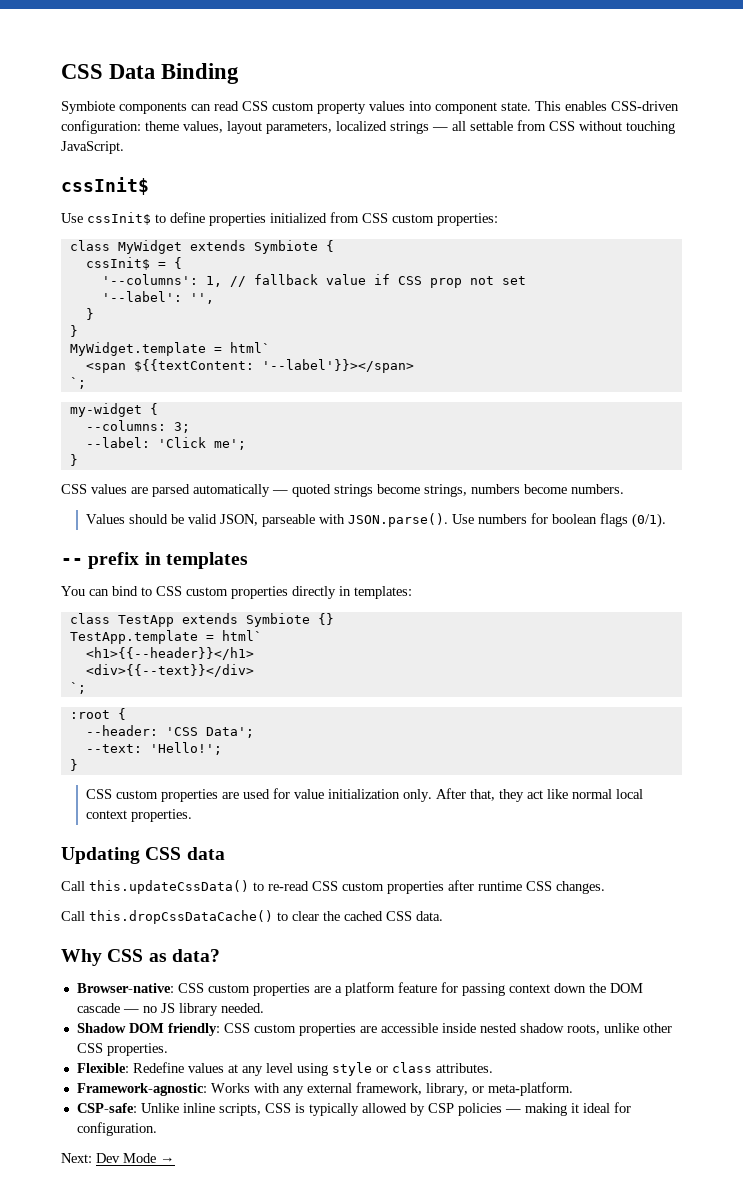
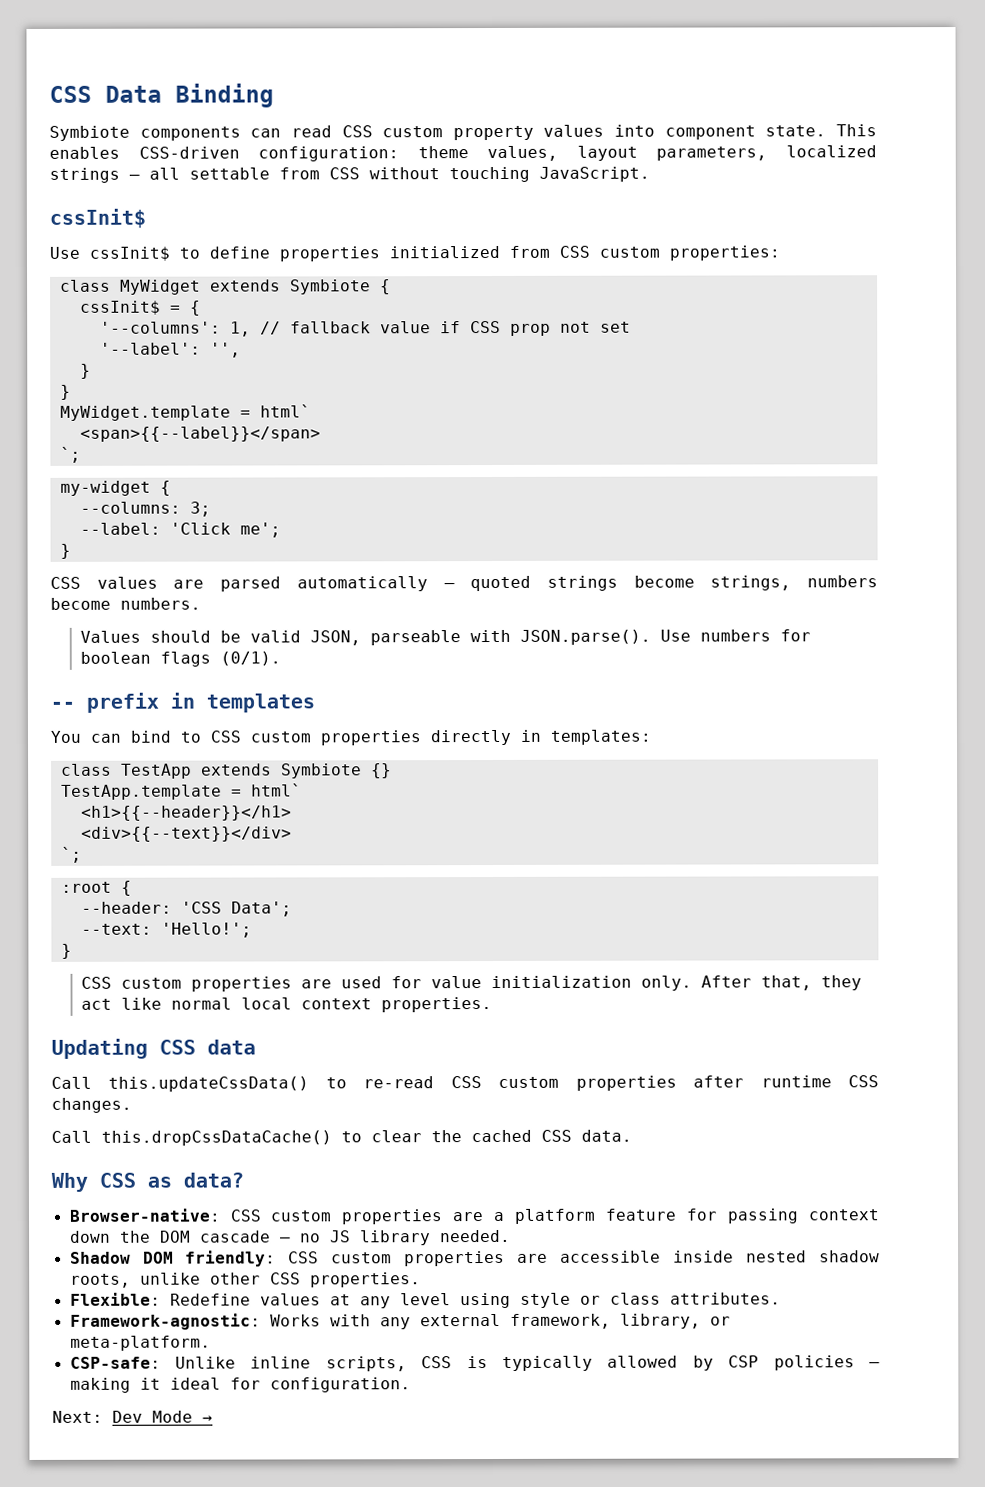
[85,359,414,373] <span ${{textContent: '--label'}}></span> -> [79,426,321,442] <span>{{--label}}</span>

